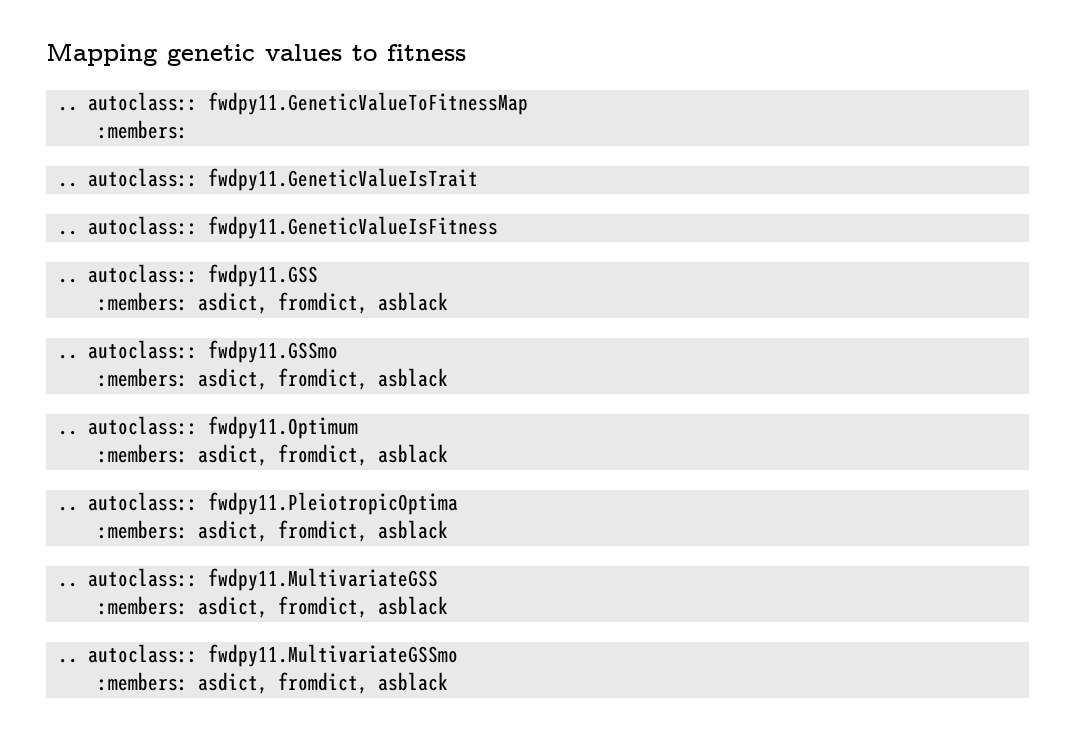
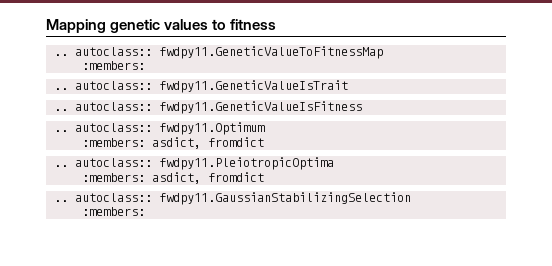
[58,264,319,287] [98,292,449,314] [58,340,339,363] [98,368,449,390] // .. autoclass:: fwdpy11.GSS // :members: asdict, fromdict, asblack // .. autoclass:: fwdpy11.GSSmo // :members: asdict, fromdict, asblack -> (362, 107) none
[278,444,449,466] fromdict, asblack -> [207,137,264,147] fromdict
[278,520,449,542] [58,568,439,591] [98,596,449,618] [58,644,459,667] [98,672,449,694] fromdict, asblack // .. autoclass:: fwdpy11.MultivariateGSS // :members: asdict, fromdict, asblack // .. autoclass:: fwdpy11.MultivariateGSSmo // :members: asdict, fromdict, asblack -> [207,172,264,182] [53,192,411,205] [81,207,145,216] fromdict // .. autoclass:: fwdpy11.GaussianStabilizingSelection // :members:

